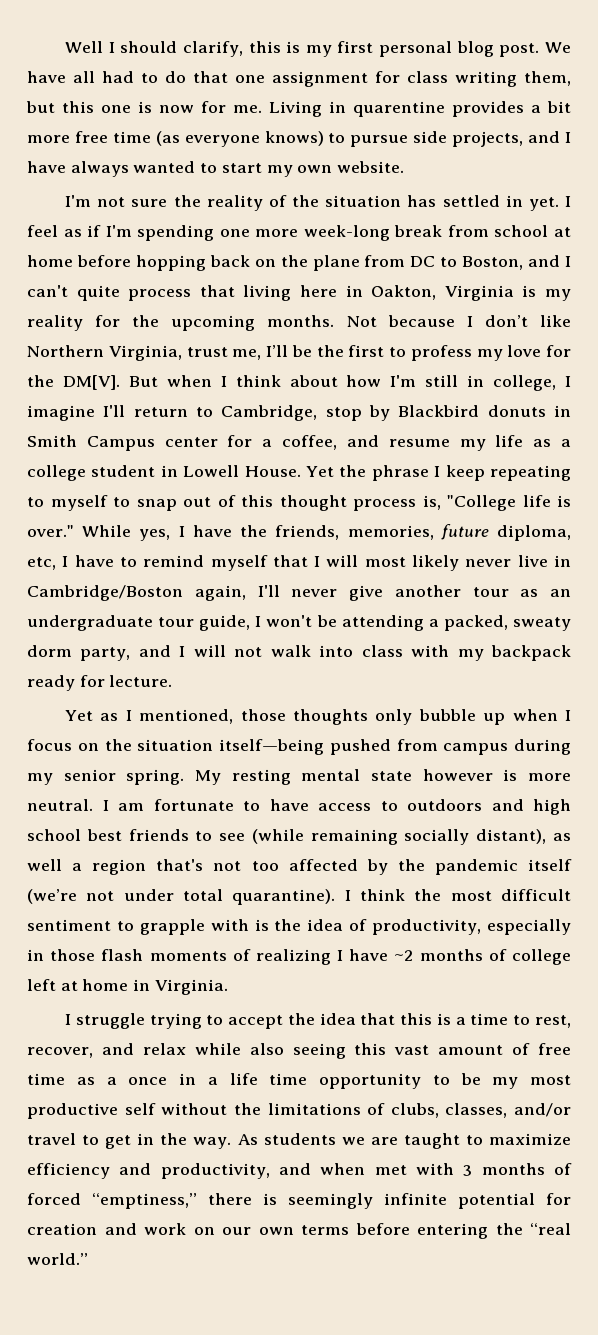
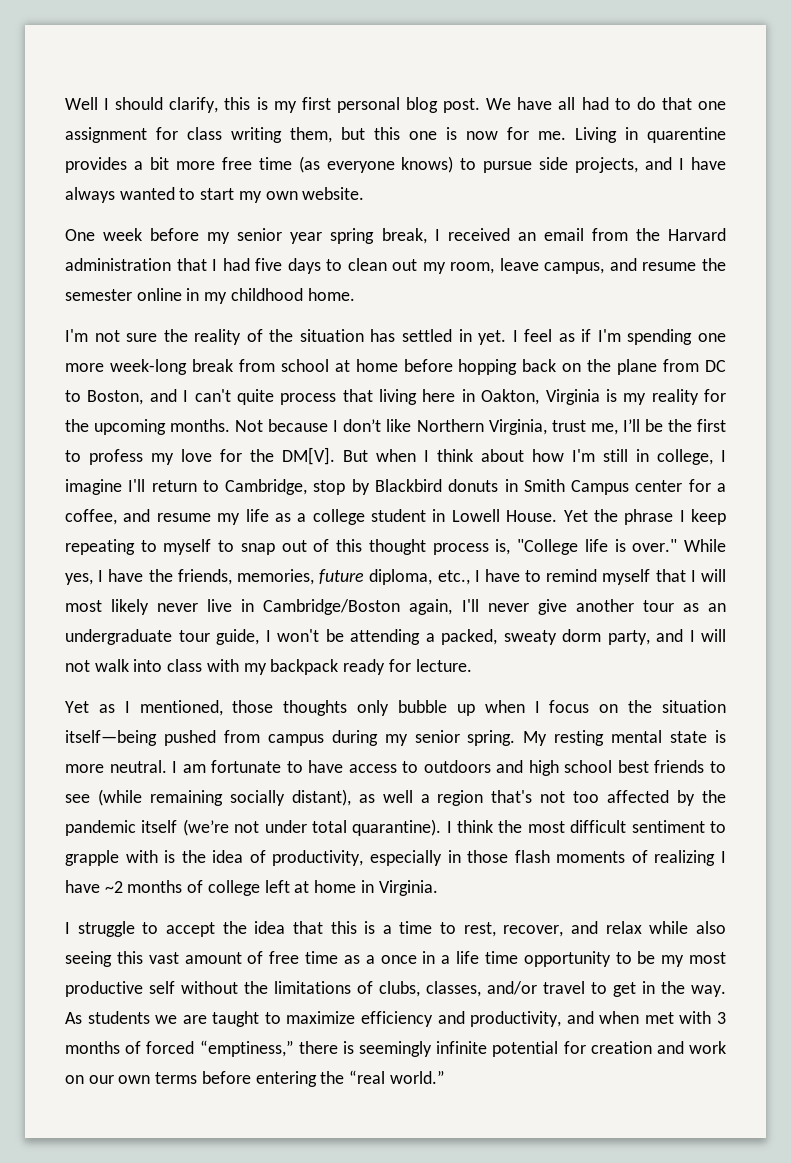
(405, 167) none -> [65,228,726,244] [65,258,726,274] [65,288,355,304] // One week before my senior year spring break, I received an email from the Harvard administration that I had five days to clean out my room, leave campus, and resume the semester online in my childhood home.
[27,557,56,570] etc, -> [437,570,470,585] etc.,
[422,769,493,781] however -> (708, 737) none
[149,1013,202,1029] trying -> (135, 929) none

